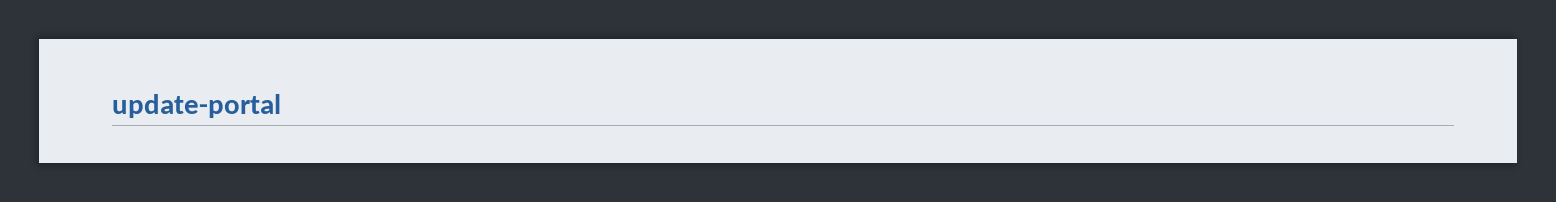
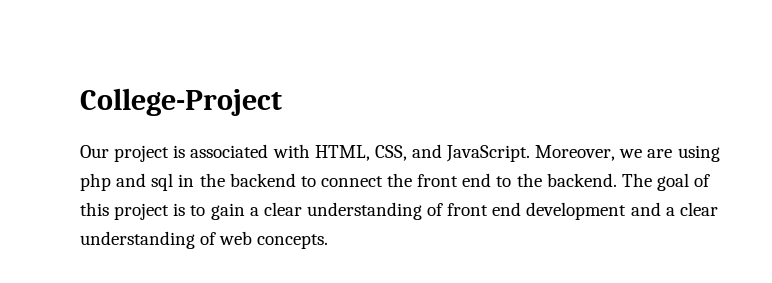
[112,94,281,118] update-portal -> [80,88,282,116] [80,144,720,162] [80,173,711,191] [80,202,718,220] [80,231,329,249] College-Project // Our project is associated with HTML, CSS, and JavaScript. Moreover, we are using php and sql in the backend to connect the front end to the backend. The goal of this project is to gain a clear understanding of front end development and a clear understanding of web concepts.

